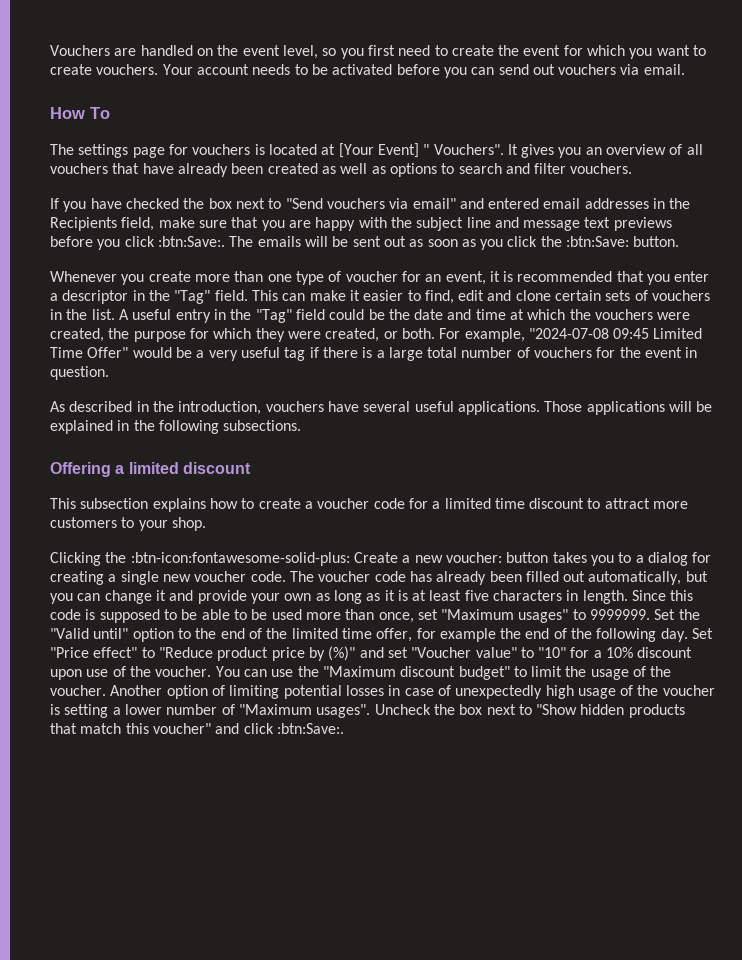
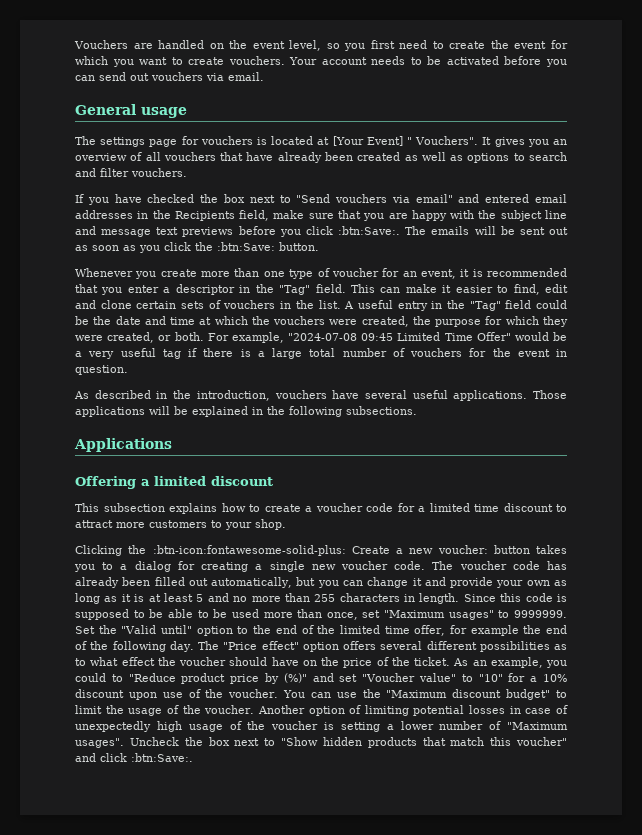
[50,107,110,119] How To -> [75,104,187,118] General usage
(302, 425) none -> [74,438,172,452] // Applications
[464,590,489,601] five -> [196,593,336,602] 5 and no more than 255
[692,628,714,639] Set -> [197,641,219,650] The
(138, 652) none -> [302,641,567,652] [75,657,567,668] [75,673,106,682] option offers several different possibilities as to what effect the voucher should have on the price of the ticket. As an example, you could

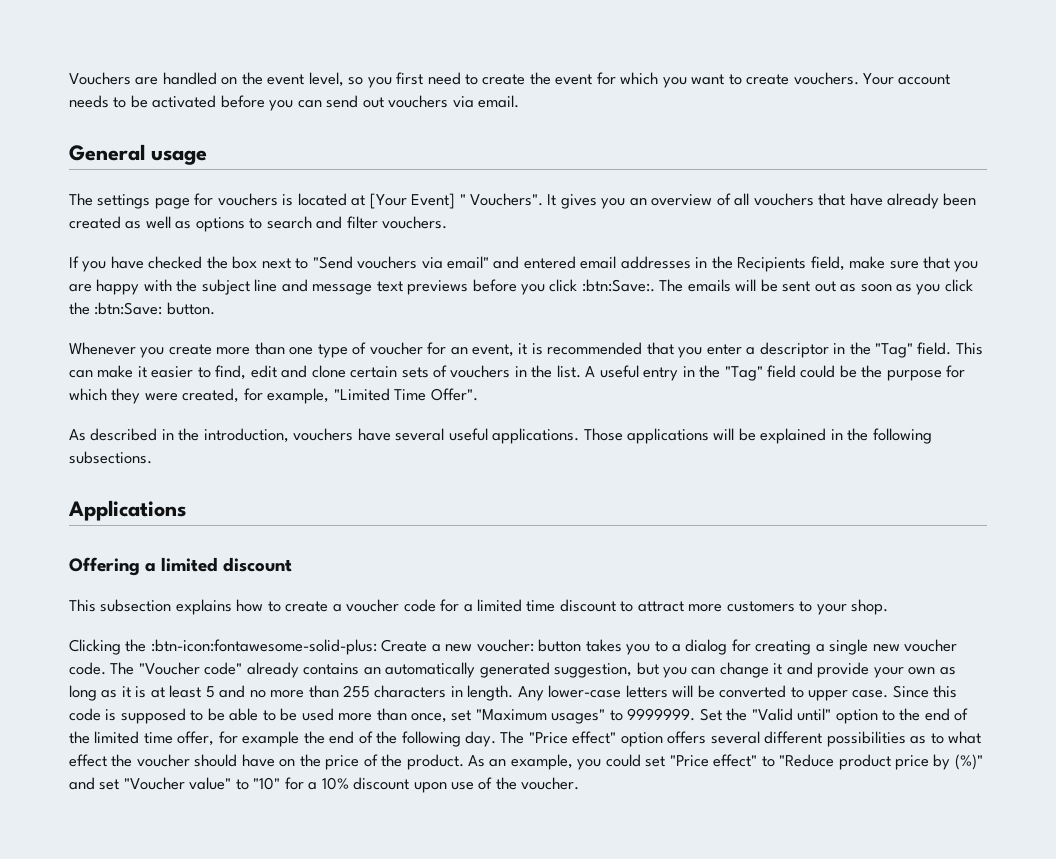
[115,316,431,327] date and time at which the vouchers were created, the -> (883, 371) none
[158,332,568,343] [75,348,567,359] [75,365,128,375] or both. For example, "2024-07-08 09:45 Limited Time Offer" would be a very useful tag if there is a large total number of vouchers for the event in question. -> [243,388,478,404] for example, "Limited Time Offer".
[459,561,567,570] [75,577,293,588] voucher code has already been filled out automatically, -> [138,662,633,678] "Voucher code" already contains an automatically generated suggestion,
(460, 598) none -> [517,685,889,701] Any lower-case letters will be converted to upper case.
[414,657,450,666] ticket. -> [406,754,464,770] product.
(106, 677) none -> [645,754,758,767] set "Price effect"
[283,689,567,700] [75,705,568,716] [75,721,568,732] [75,737,567,748] [75,753,193,762] You can use the "Maximum discount budget" to limit the usage of the voucher. Another option of limiting potential losses in case of unexpectedly high usage of the voucher is setting a lower number of "Maximum usages". Uncheck the box next to "Show hidden products that match this voucher" and click :btn:Save:. -> (580, 783) none

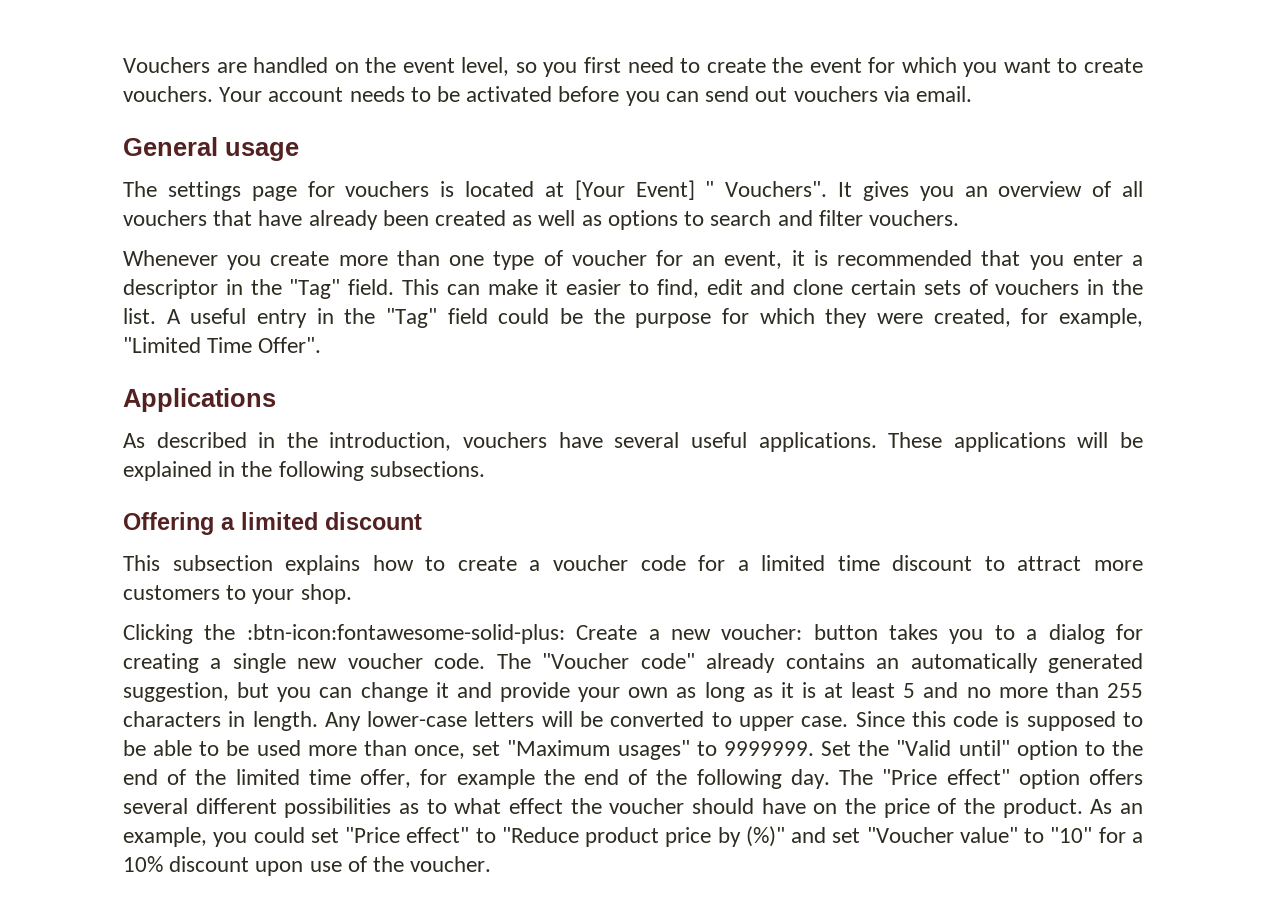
[69,256,979,272] [69,279,973,295] [69,302,215,315] // If you have checked the box next to "Send vouchers via email" and entered email addresses in the Recipients field, make sure that you are happy with the subject line and message text previews before you click :btn:Save:. The emails will be sent out as soon as you click the :btn:Save: button. -> (959, 218) none
(478, 394) none -> [123,388,276,412] // Applications
[583,428,623,441] Those -> [888,432,943,448] These
[68,500,186,521] // Applications -> (485, 469) none

